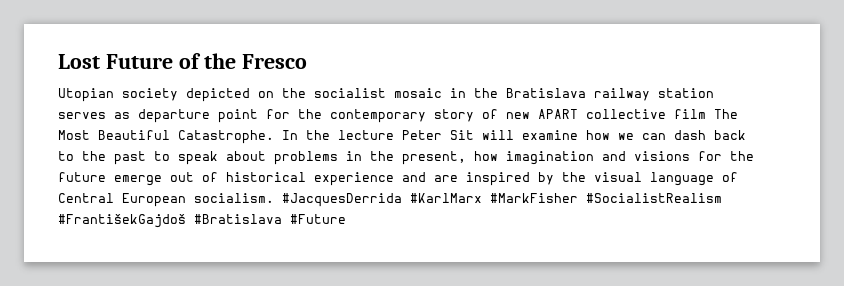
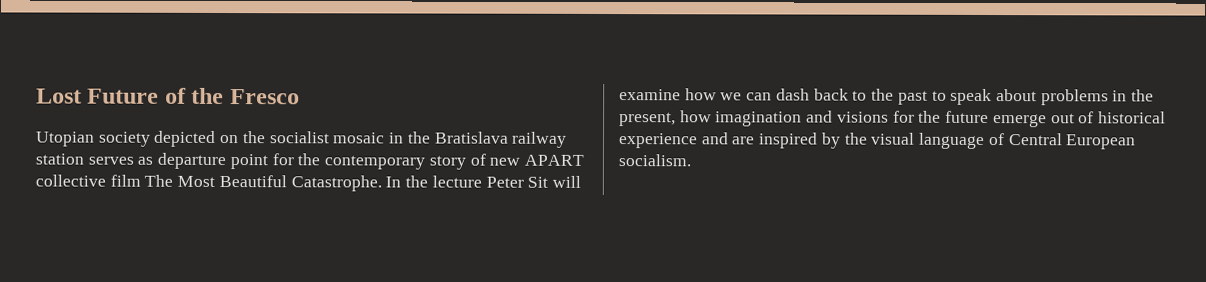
[282,193,722,207] [58,214,346,228] #JacquesDerrida #KarlMarx #MarkFisher #SocialistRealism #FrantišekGajdoš #Bratislava #Future -> (691, 160) none

